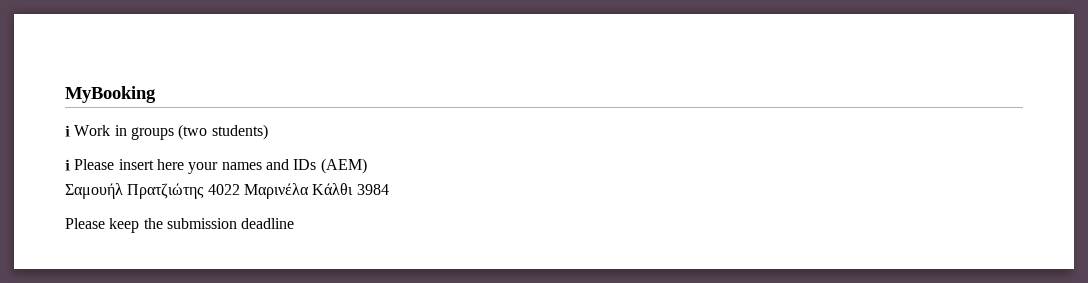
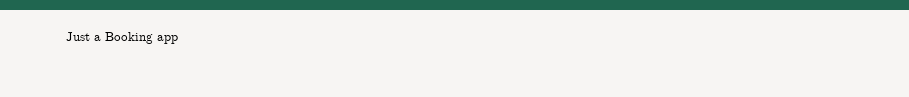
[65,86,156,103] [65,124,268,140] [65,158,367,174] [65,183,389,199] [65,218,295,233] MyBooking // ℹ Work in groups (two students) // ℹ Please insert here your names and IDs (AEM) // Σαμουήλ Πρατζιώτης 4022 Μαρινέλα Κάλθι 3984 // Please keep the submission deadline -> [66,32,178,44] Just a Booking app

